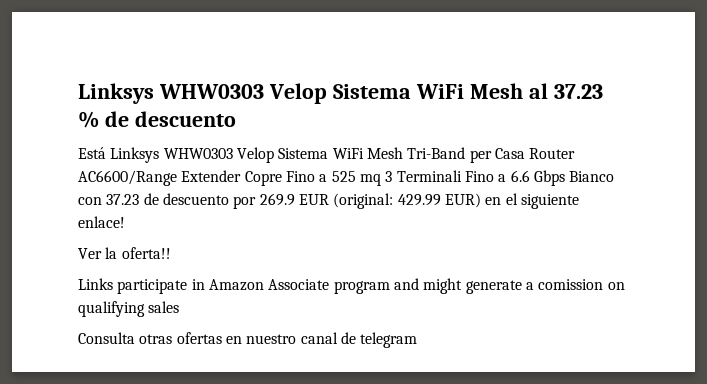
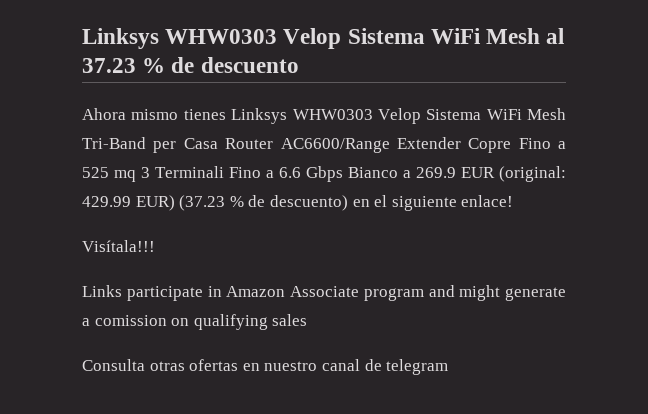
[78,147,106,159] Está -> [82,108,226,120] Ahora mismo tienes
[78,193,257,209] con 37.23 de descuento por -> [403,170,411,178] a
(481, 200) none -> [179,195,348,211] (37.23 % de descuento)
[78,247,171,259] Ver la oferta!! -> [82,240,155,252] Visítala!!!

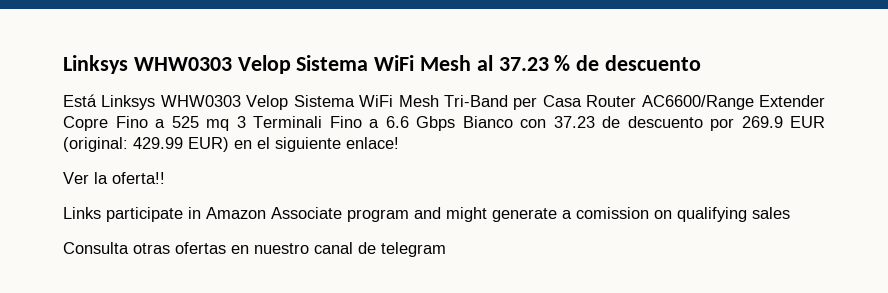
[82,108,226,120] Ahora mismo tienes -> [63,94,97,107] Está
[403,170,411,178] a -> [520,116,734,131] con 37.23 de descuento por
[179,195,348,211] (37.23 % de descuento) -> (229, 144) none
[82,240,155,252] Visítala!!! -> [63,172,165,184] Ver la oferta!!

